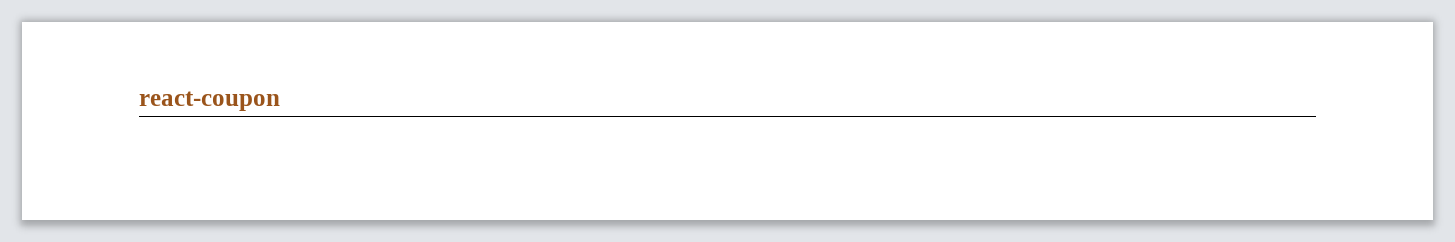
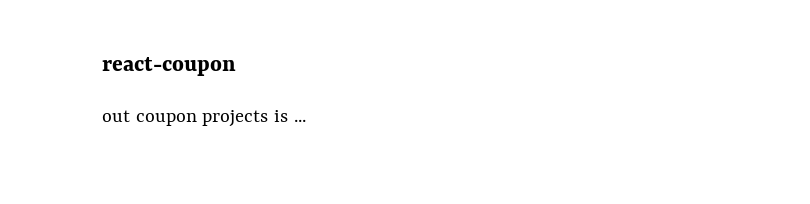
(280, 101) none -> [102,110,306,127] // out coupon projects is ...

